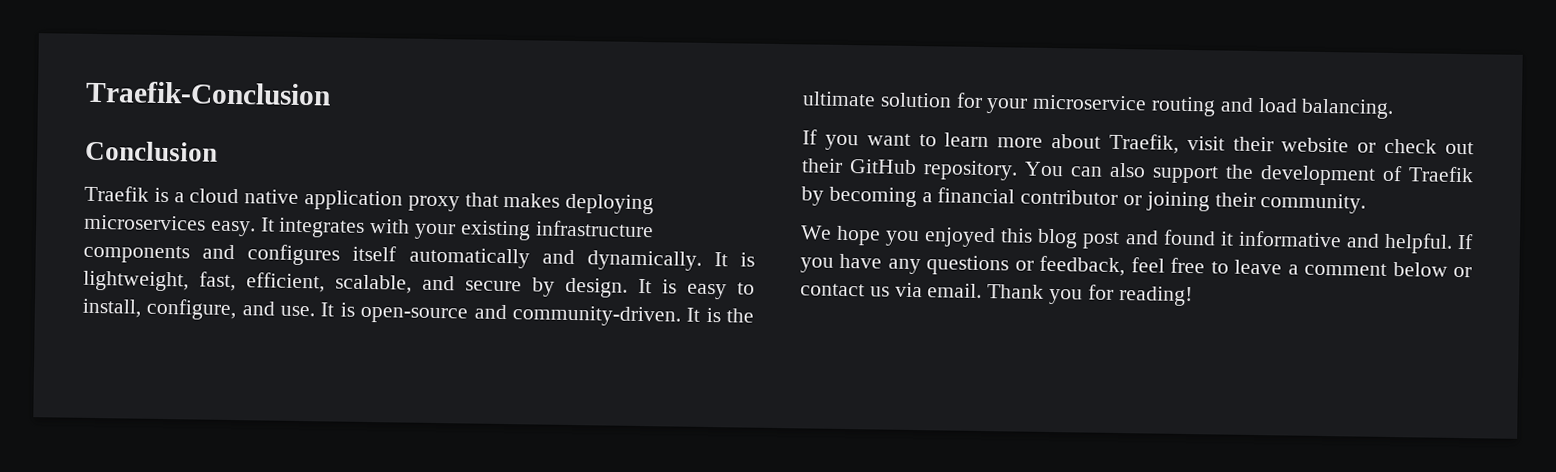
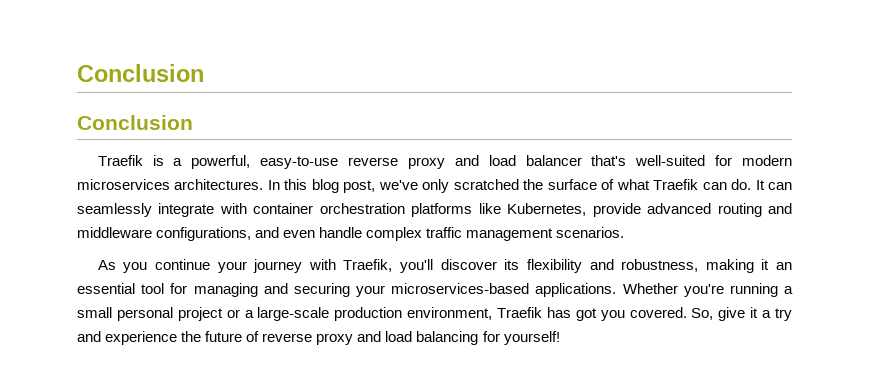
[85,80,331,106] Traefik-Conclusion -> [77,64,204,82] Conclusion
[189,188,655,215] [84,214,654,241] [83,244,755,271] [83,270,755,300] [82,298,755,327] [802,91,1395,120] [802,129,1474,155] [801,158,1474,186] [801,186,1367,214] [800,225,1474,254] [800,253,1472,278] [800,282,1193,307] cloud native application proxy that makes deploying microservices easy. It integrates with your existing infrastructure components and configures itself automatically and dynamically. It is lightweight, fast, efficient, scalable, and secure by design. It is easy to install, configure, and use. It is open-source and community-driven. It is the ultimate solution for your microservice routing and load balancing. // If you want to learn more about Traefik, visit their website or check out their GitHub repository. You can also support the development of Traefik by becoming a financial contributor or joining their community. // We hope you enjoyed this blog post and found it informative and helpful. If you have any questions or feedback, feel free to leave a comment below or contact us via email. Thank you for reading! -> [191,155,792,169] [77,179,793,193] [77,203,793,217] [77,227,625,241] [97,259,792,273] [77,283,793,297] [77,307,792,321] [77,331,560,345] powerful, easy-to-use reverse proxy and load balancer that's well-suited for modern microservices architectures. In this blog post, we've only scratched the surface of what Traefik can do. It can seamlessly integrate with container orchestration platforms like Kubernetes, provide advanced routing and middleware configurations, and even handle complex traffic management scenarios. // As you continue your journey with Traefik, you'll discover its flexibility and robustness, making it an essential tool for managing and securing your microservices-based applications. Whether you're running a small personal project or a large-scale production environment, Traefik has got you covered. So, give it a try and experience the future of reverse proxy and load balancing for yourself!

